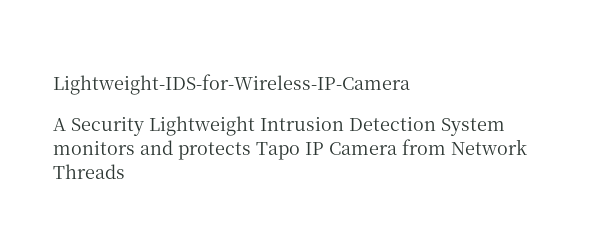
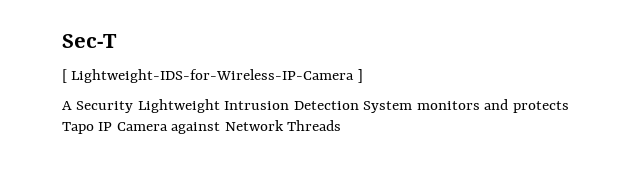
(53, 84) none -> [62,34,117,48] [62,69,67,83] Sec-T // [
(410, 84) none -> [357,69,363,83] ]
[402,139,446,155] from -> [171,122,221,134] against

